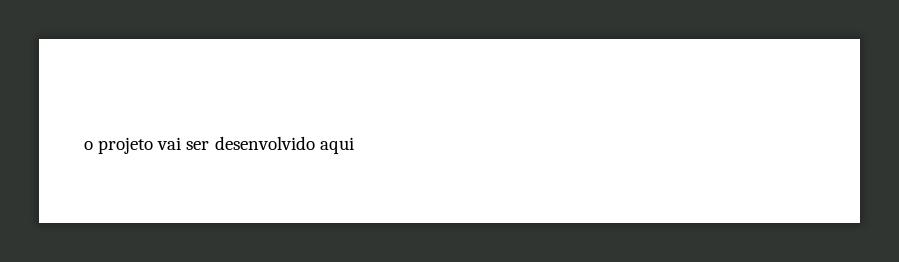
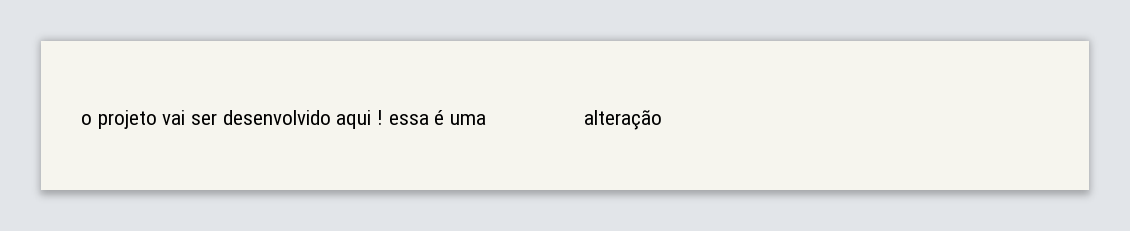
(354, 145) none -> [377,110,662,130] ! essa é uma alteração

